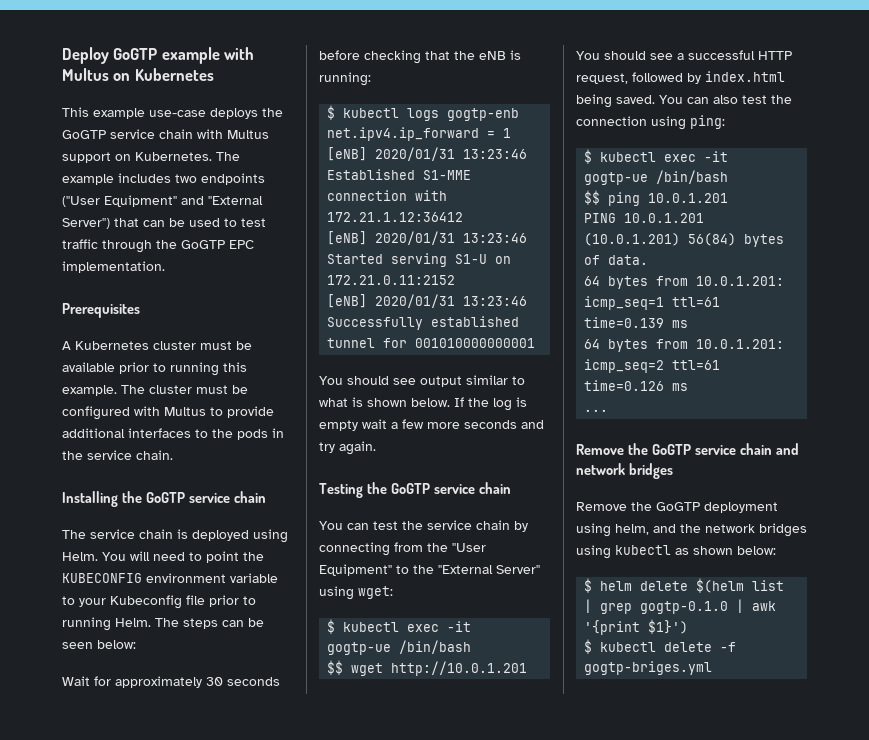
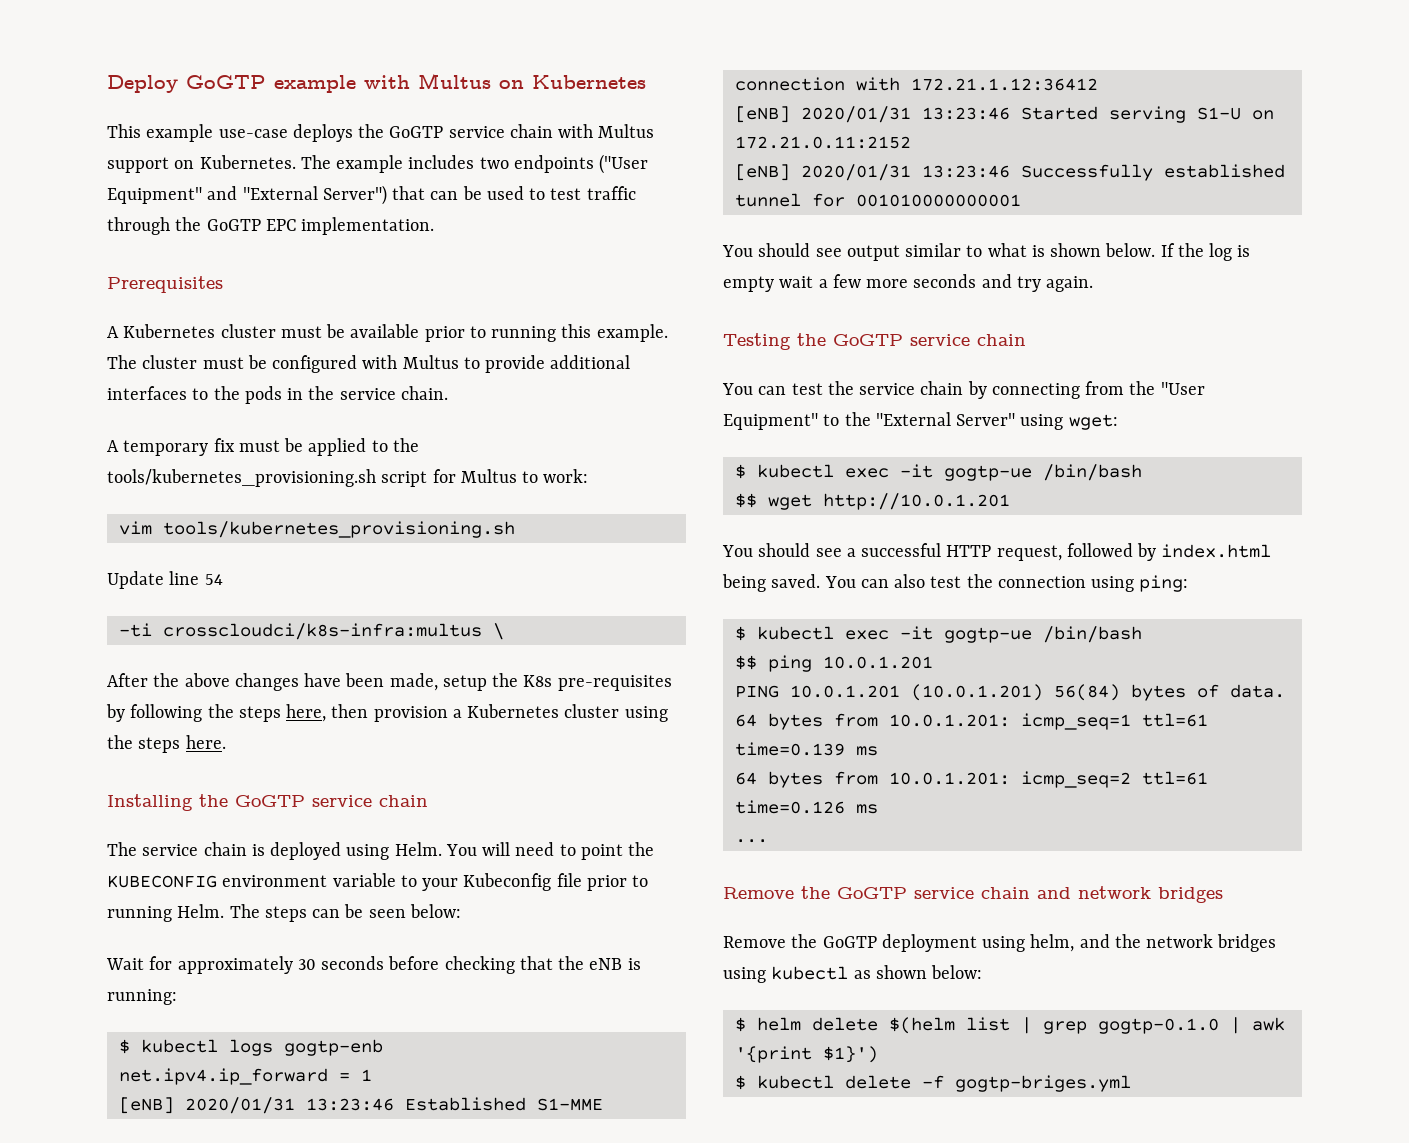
(173, 455) none -> [107,438,419,456] [107,469,589,487] [118,521,515,538] [107,571,223,589] [118,623,504,640] [107,673,672,691] [106,704,668,722] [107,735,226,753] // A temporary fix must be applied to the tools/kubernetes_provisioning.sh script for Multus to work: // vim tools/kubernetes_provisioning.sh // Update line 54 // -ti crosscloudci/k8s-infra:multus \ // After the above changes have been made, setup the K8s pre-requisites by following the steps here, then provision a Kubernetes cluster using the steps here.

